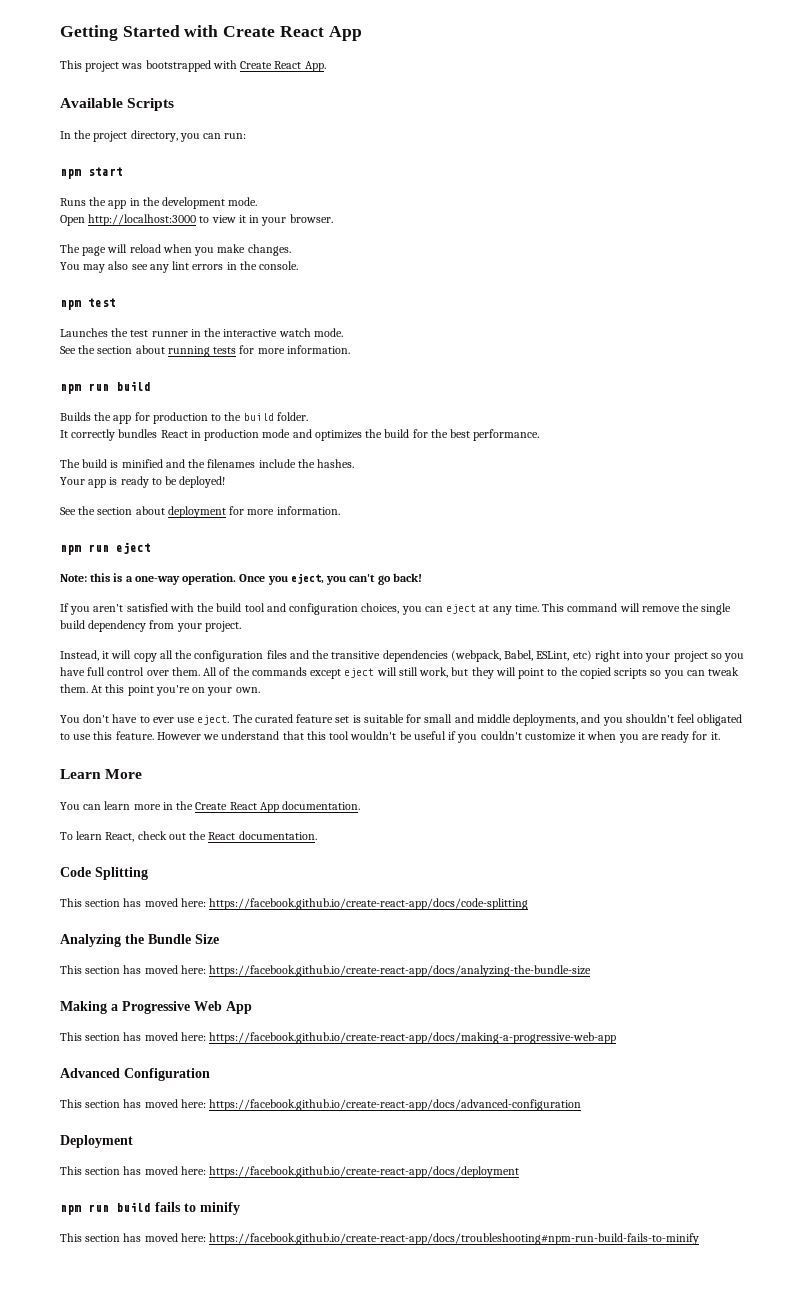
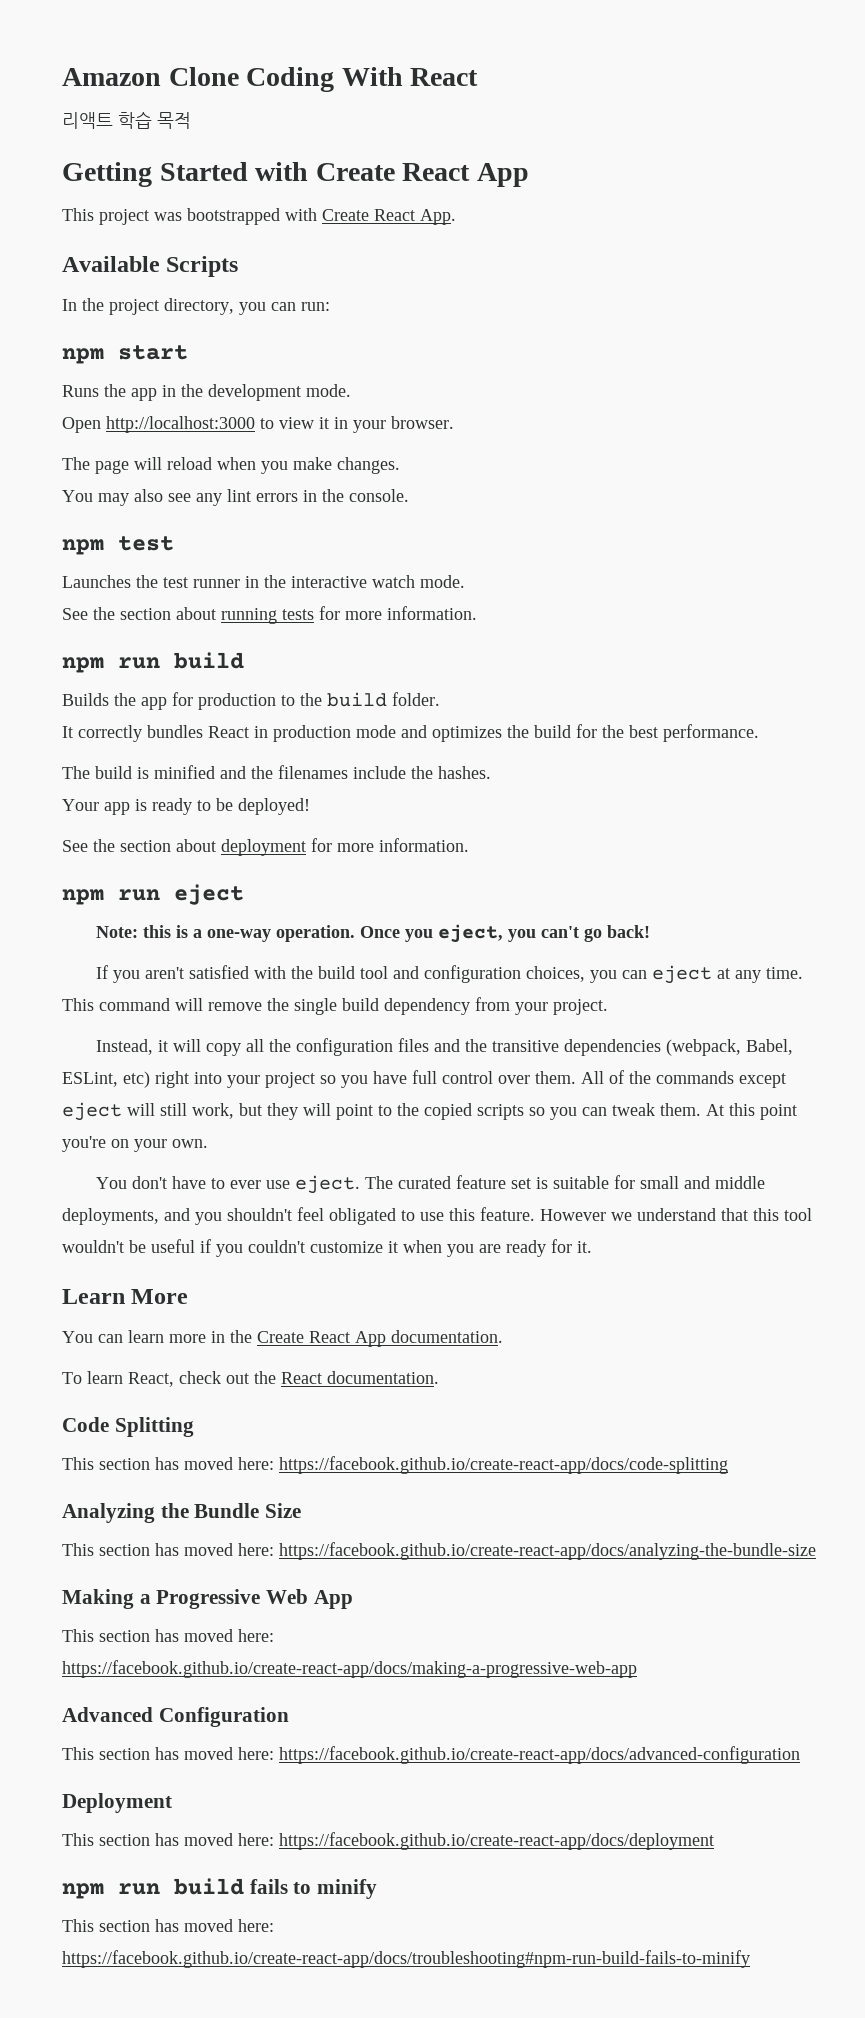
(60, 33) none -> [62,67,479,92] [62,111,191,129] Amazon Clone Coding With React // 리액트 학습 목적 //

